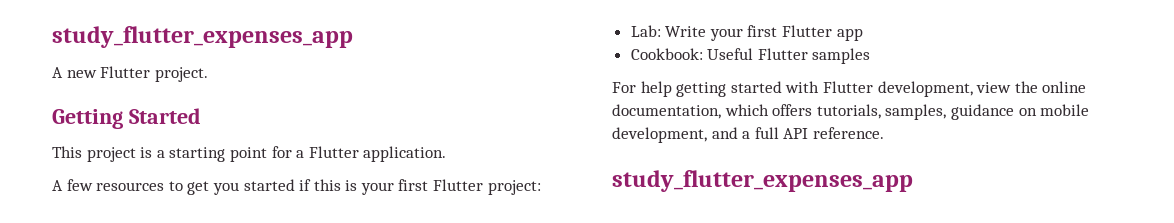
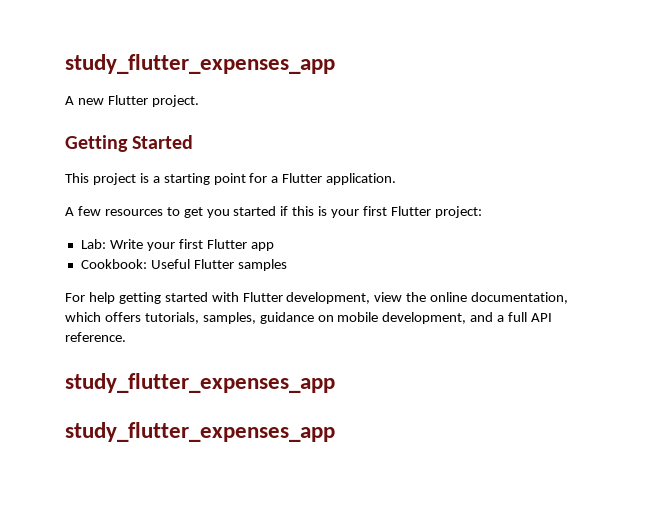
(913, 181) none -> [65,422,335,442] // study_flutter_expenses_app

